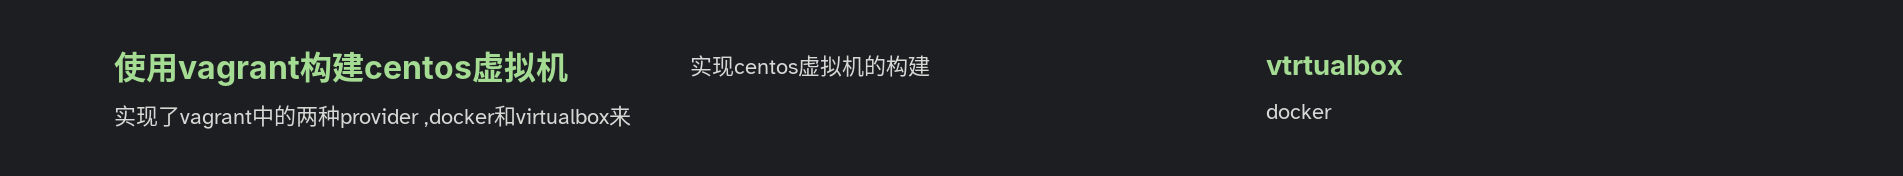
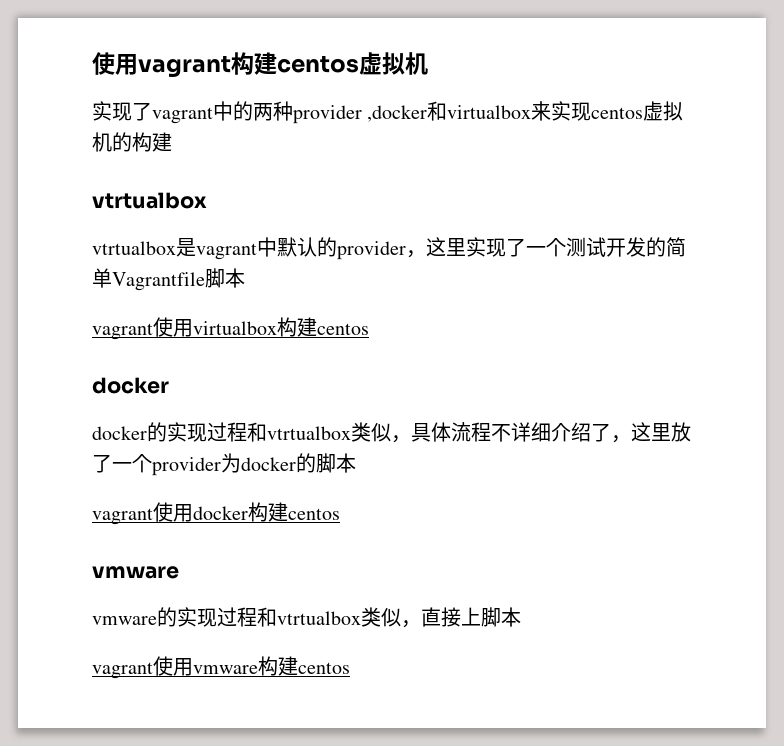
[1266,104,1332,119] docker -> [92,237,686,260] [92,268,245,291] [92,317,369,340] [92,377,169,394] [92,422,691,443] [92,453,356,476] [92,502,340,525] [92,566,179,579] [92,607,521,628] [92,656,350,679] vtrtualbox是vagrant中默认的provider，这里实现了一个测试开发的简单Vagrantfile脚本 // vagrant使用virtualbox构建centos // docker // docker的实现过程和vtrtualbox类似，具体流程不详细介绍了，这里放了一个provider为docker的脚本 // vagrant使用docker构建centos // vmware // vmware的实现过程和vtrtualbox类似，直接上脚本 // vagrant使用vmware构建centos

